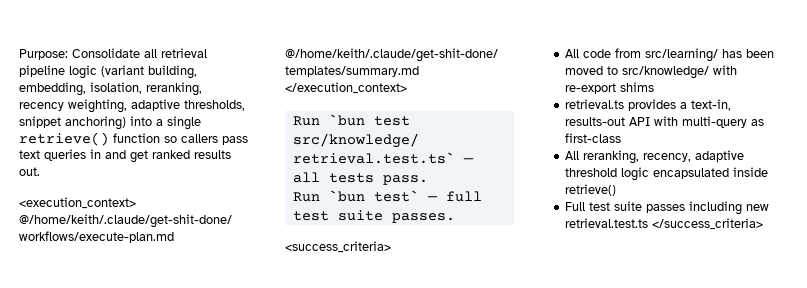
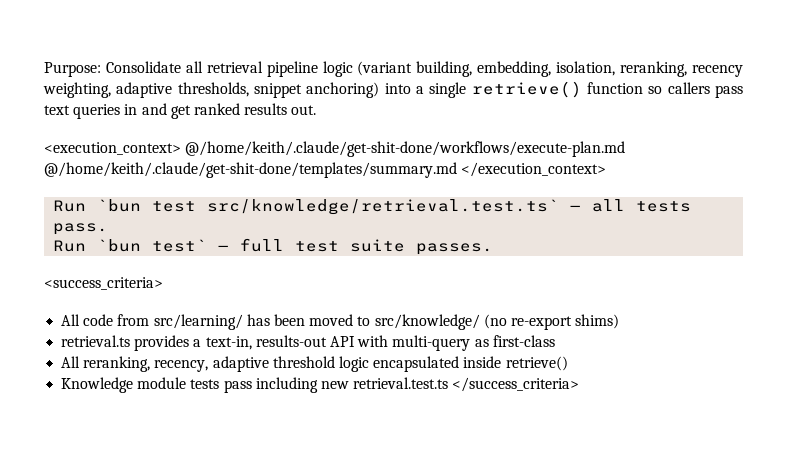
[713,65,738,75] [565,82,655,94] with re-export shims -> [483,314,620,330] (no re-export shims)
[565,201,686,213] Full test suite passes -> [61,377,252,393] Knowledge module tests pass

